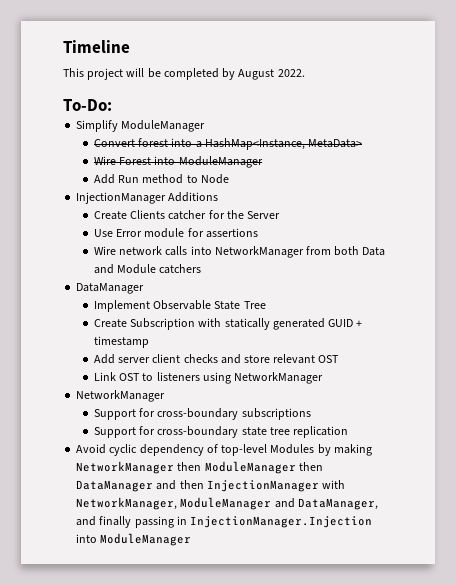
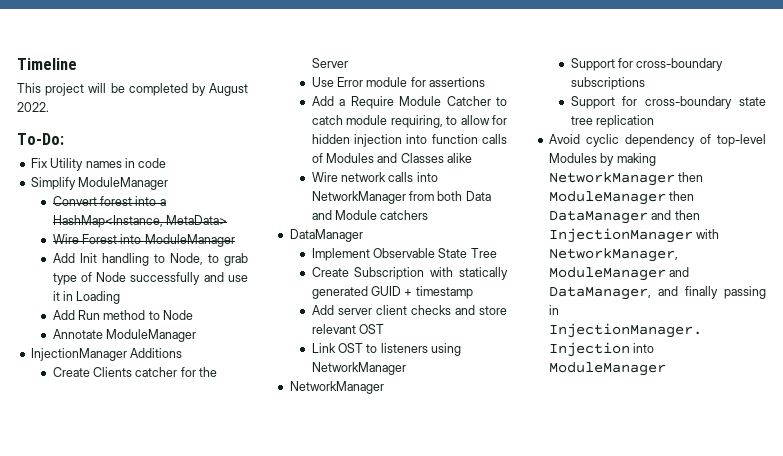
(112, 105) none -> [30,158,167,171] // Fix Utility names in code
(263, 162) none -> [52,253,249,266] [52,272,248,285] [52,291,121,304] // Add Init handling to Node, to grab type of Node successfully and use it in Loading
(229, 179) none -> [52,329,197,342] // Annotate ModuleManager
(258, 233) none -> [311,96,507,109] [311,115,507,128] [311,134,507,147] [311,153,473,163] // Add a Require Module Catcher to catch module requiring, to allow for hidden injection into function calls of Modules and Classes alike

